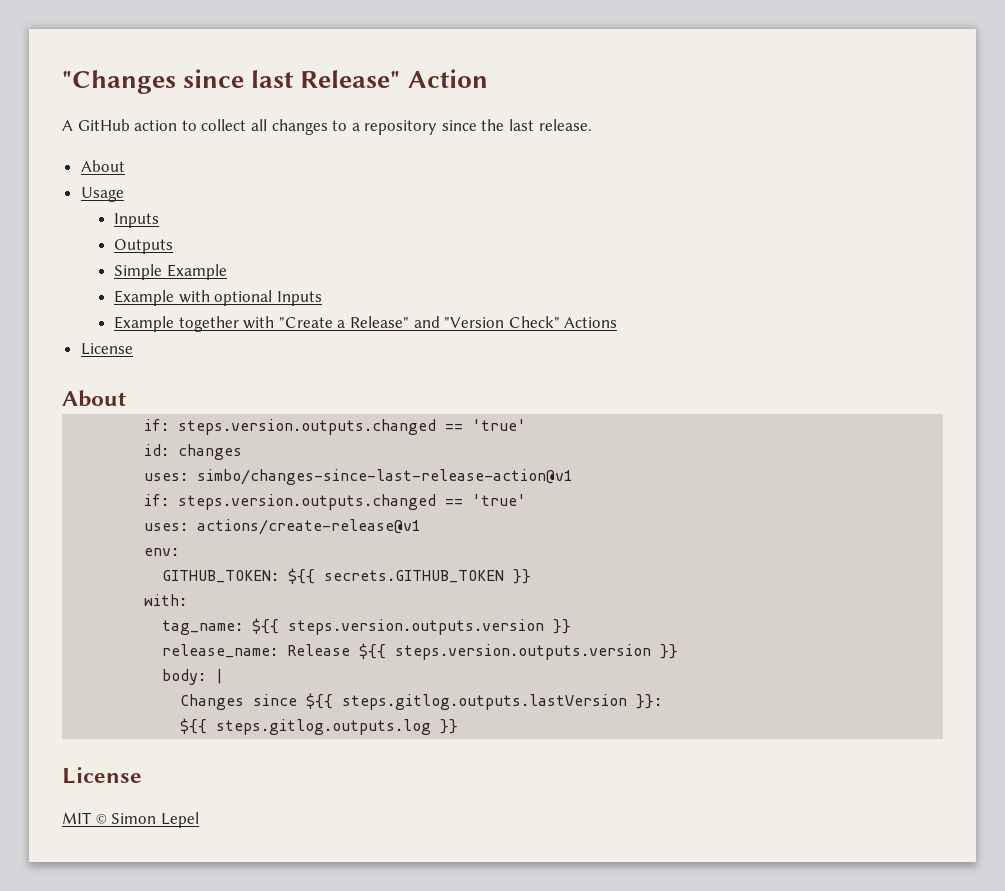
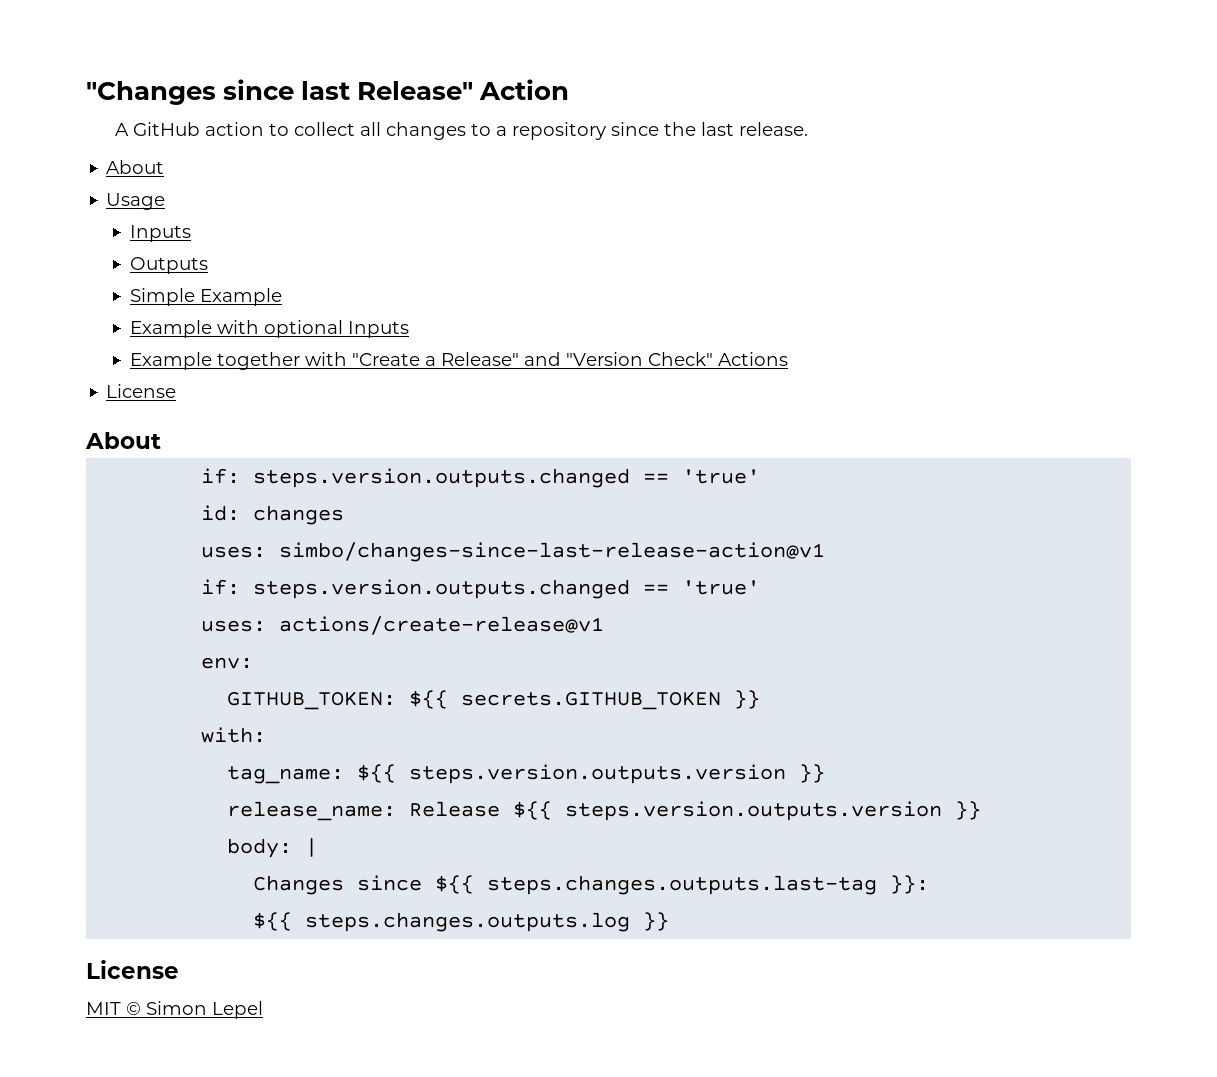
[342,694,628,710] steps.gitlog.outputs.lastVersion -> [487,875,878,895] steps.changes.outputs.last-tag
[216,719,432,735] steps.gitlog.outputs.log -> [305,912,631,932] steps.changes.outputs.log

